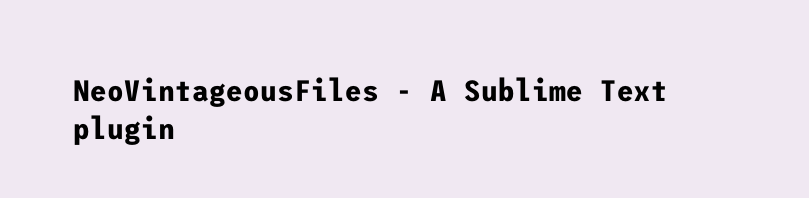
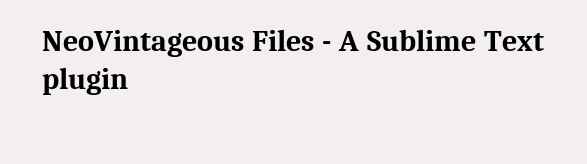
[73,77,379,107] NeoVintageousFiles -> [42,29,314,57] NeoVintageous Files

